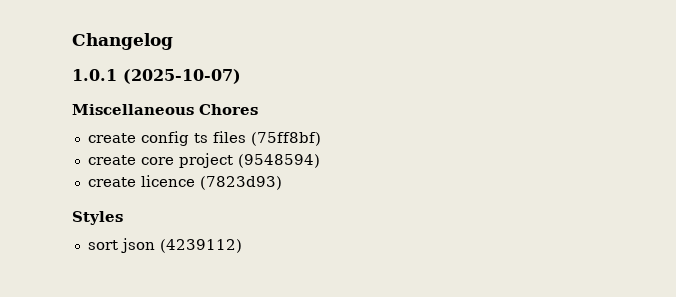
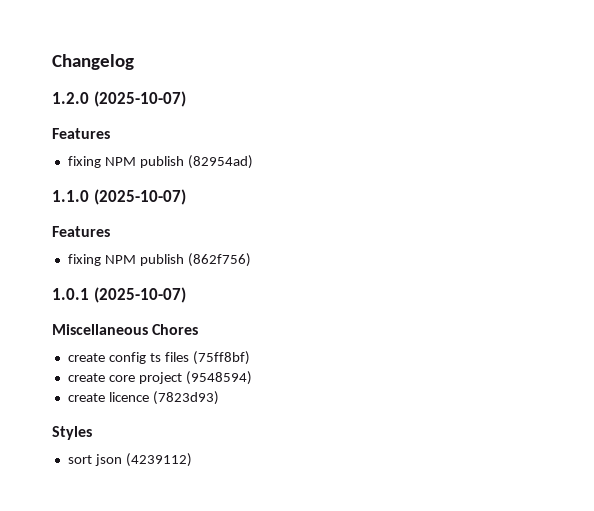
(173, 41) none -> [52,91,186,107] [52,128,110,139] [67,155,253,169] [52,189,186,205] [52,226,110,237] [67,253,251,267] // 1.2.0 (2025-10-07) // Features // fixing NPM publish (82954ad) // 1.1.0 (2025-10-07) // Features // fixing NPM publish (862f756)

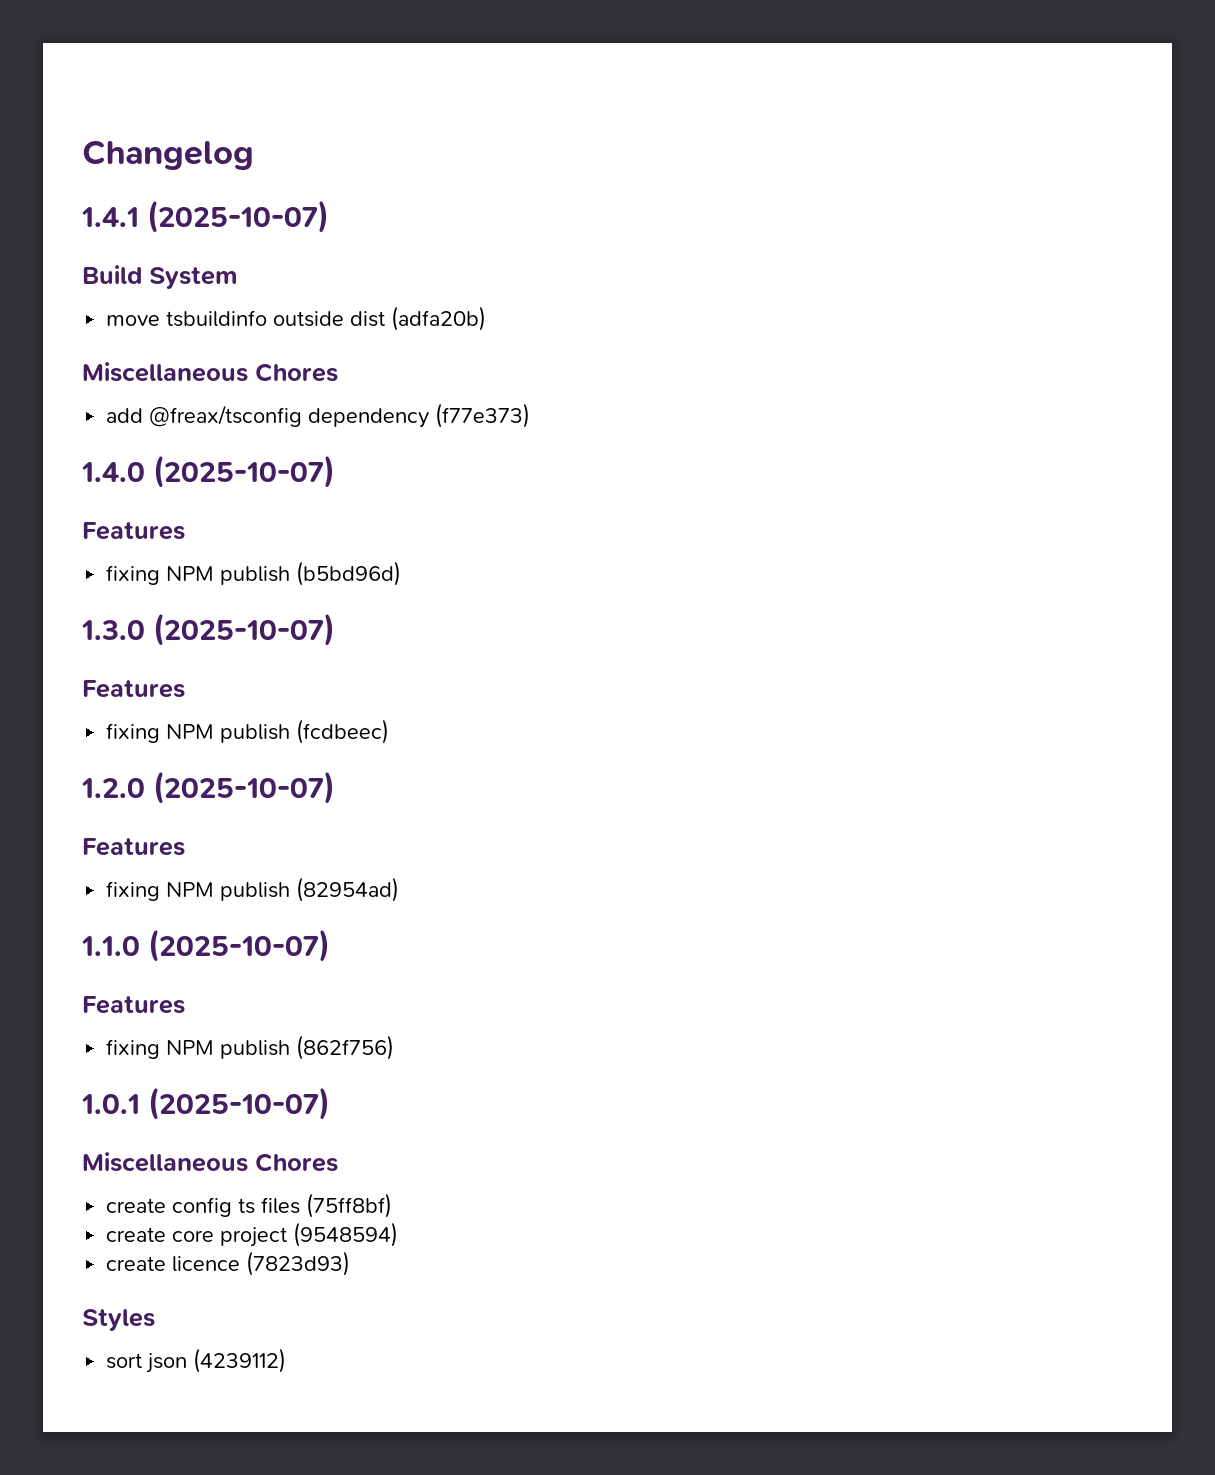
(134, 62) none -> [81,200,329,233] [82,265,238,289] [106,306,487,331] [82,362,338,382] [106,403,531,428] [81,455,335,488] [82,522,185,540] [106,561,402,586] [81,613,335,646] [82,680,185,698] [106,719,390,744] // 1.4.1 (2025-10-07) // Build System // move tsbuildinfo outside dist (adfa20b) // Miscellaneous Chores // add @freax/tsconfig dependency (f77e373) // 1.4.0 (2025-10-07) // Features // fixing NPM publish (b5bd96d) // 1.3.0 (2025-10-07) // Features // fixing NPM publish (fcdbeec)

